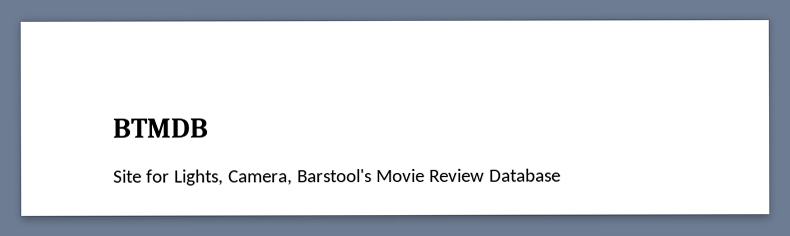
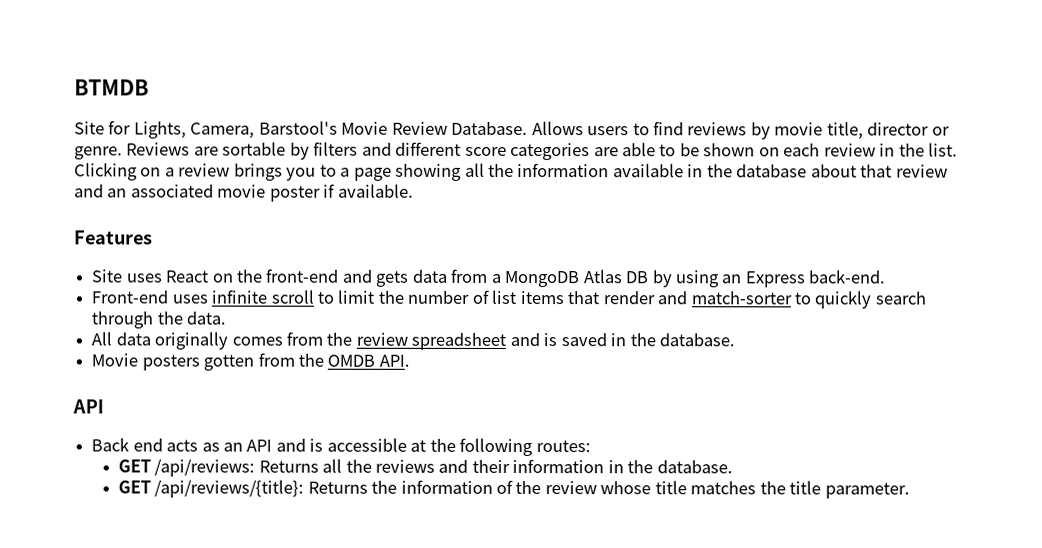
[488,168,561,182] Database -> [451,121,950,140] [74,141,959,161] [74,162,948,181] [74,183,414,202] [74,230,153,245] [91,268,887,288] [91,289,926,309] [91,311,227,329] [91,331,736,350] [91,352,410,371] [72,399,104,414] [91,437,591,457] [117,458,733,477] [117,479,910,499] Database. Allows users to find reviews by movie title, director or genre. Reviews are sortable by filters and different score categories are able to be shown on each review in the list. Clicking on a review brings you to a page showing all the information available in the database about that review and an associated movie poster if available. // Features // Site uses React on the front-end and gets data from a MongoDB Atlas DB by using an Express back-end. // Front-end uses infinite scroll to limit the number of list items that render and match-sorter to quickly search through the data. // All data originally comes from the review spreadsheet and is saved in the database. // Movie posters gotten from the OMDB API. // API // Back end acts as an API and is accessible at the following routes: // GET /api/reviews: Returns all the reviews and their information in the database. // GET /api/reviews/{title}: Returns the information of the review whose title matches the title parameter.

